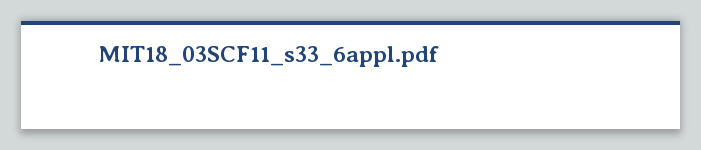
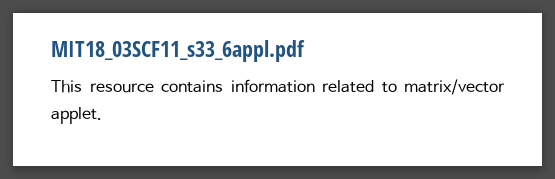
(439, 56) none -> [51,79,505,95] [51,107,102,124] // This resource contains information related to matrix/vector applet.

